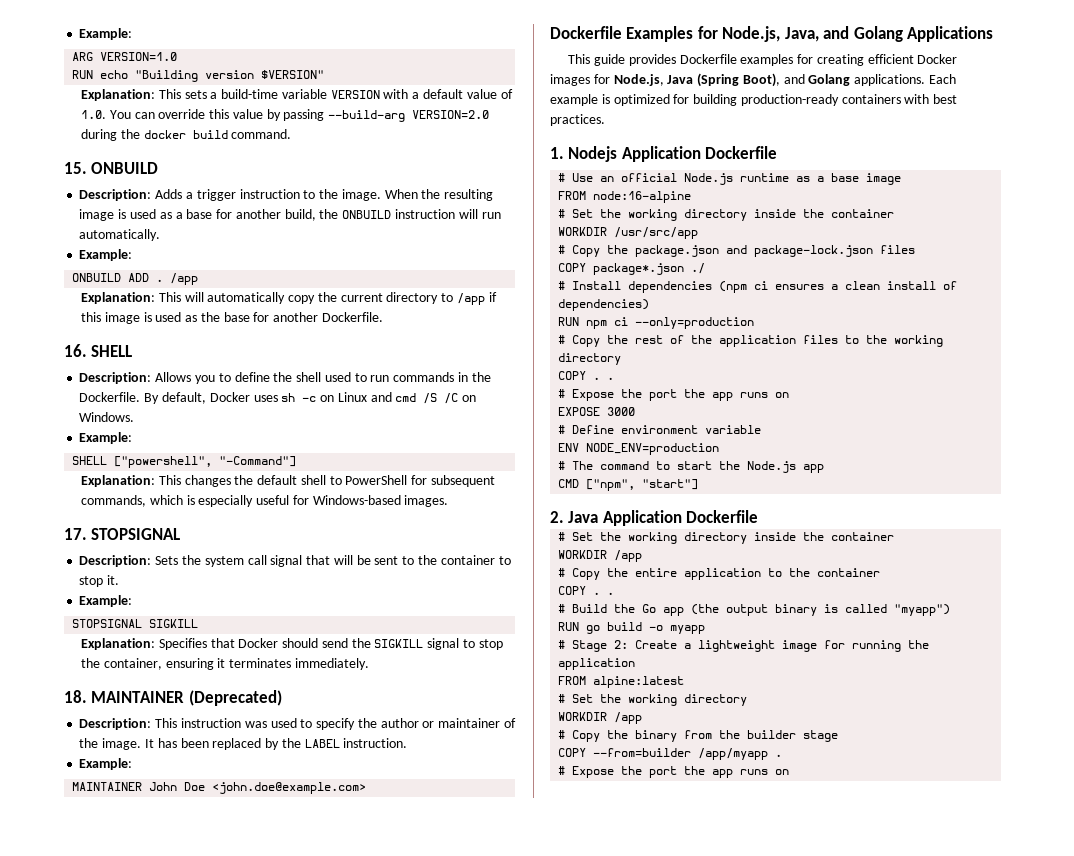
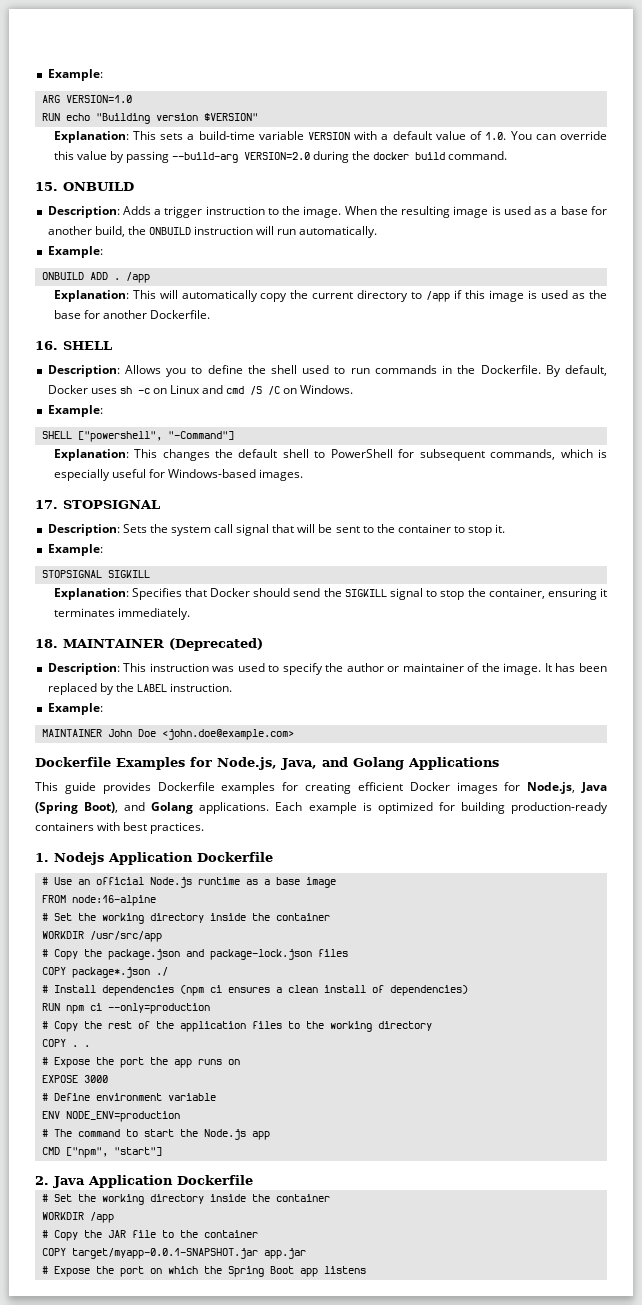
[635,568,762,580] entire application -> [107,1230,156,1238] JAR file
[593,592,615,595] [558,604,951,616] [558,622,706,634] [558,640,930,652] [558,658,636,670] [558,676,685,688] [558,694,748,706] [558,712,643,724] [558,730,839,742] [558,748,783,760] [558,766,790,778] . . // # Build the Go app (the output binary is called "myapp") // RUN go build -o myapp // # Stage 2: Create a lightweight image for running the application // FROM alpine:latest // # Set the working directory // WORKDIR /app // # Copy the binary from the builder stage // COPY --from=builder /app/myapp . // # Expose the port the app runs on -> [71,1248,306,1259] [41,1266,366,1277] target/myapp-0.0.1-SNAPSHOT.jar app.jar // # Expose the port on which the Spring Boot app listens

